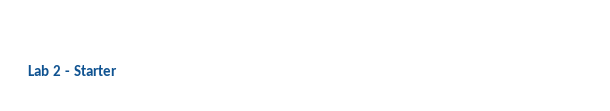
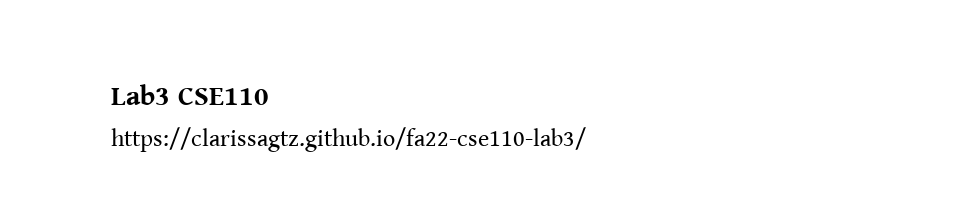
[28,65,117,76] Lab 2 - Starter -> [111,84,269,105] [111,127,586,152] Lab3 CSE110 // https://clarissagtz.github.io/fa22-cse110-lab3/

